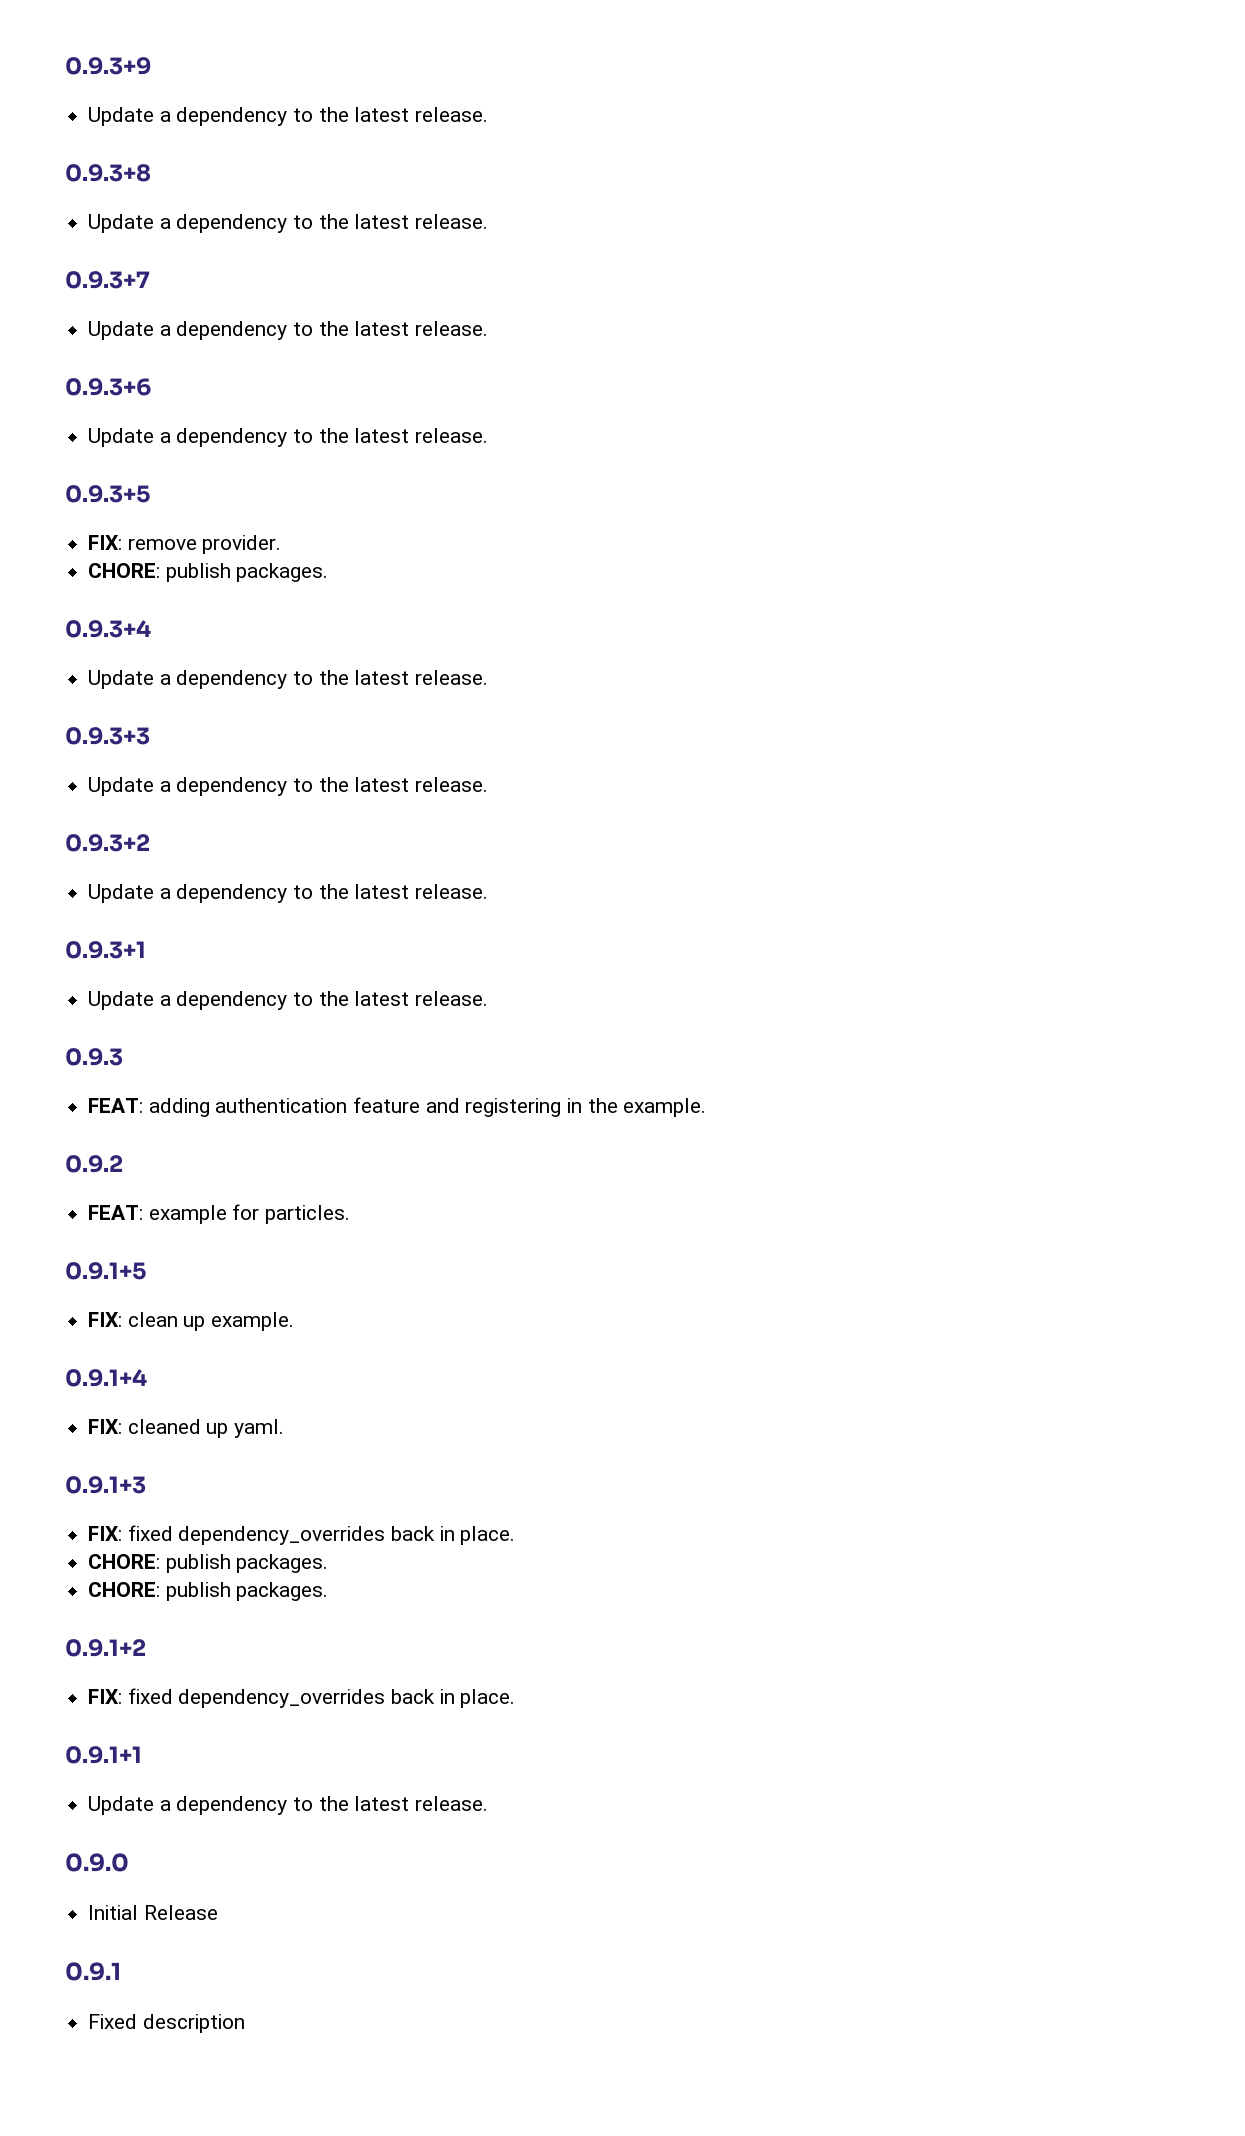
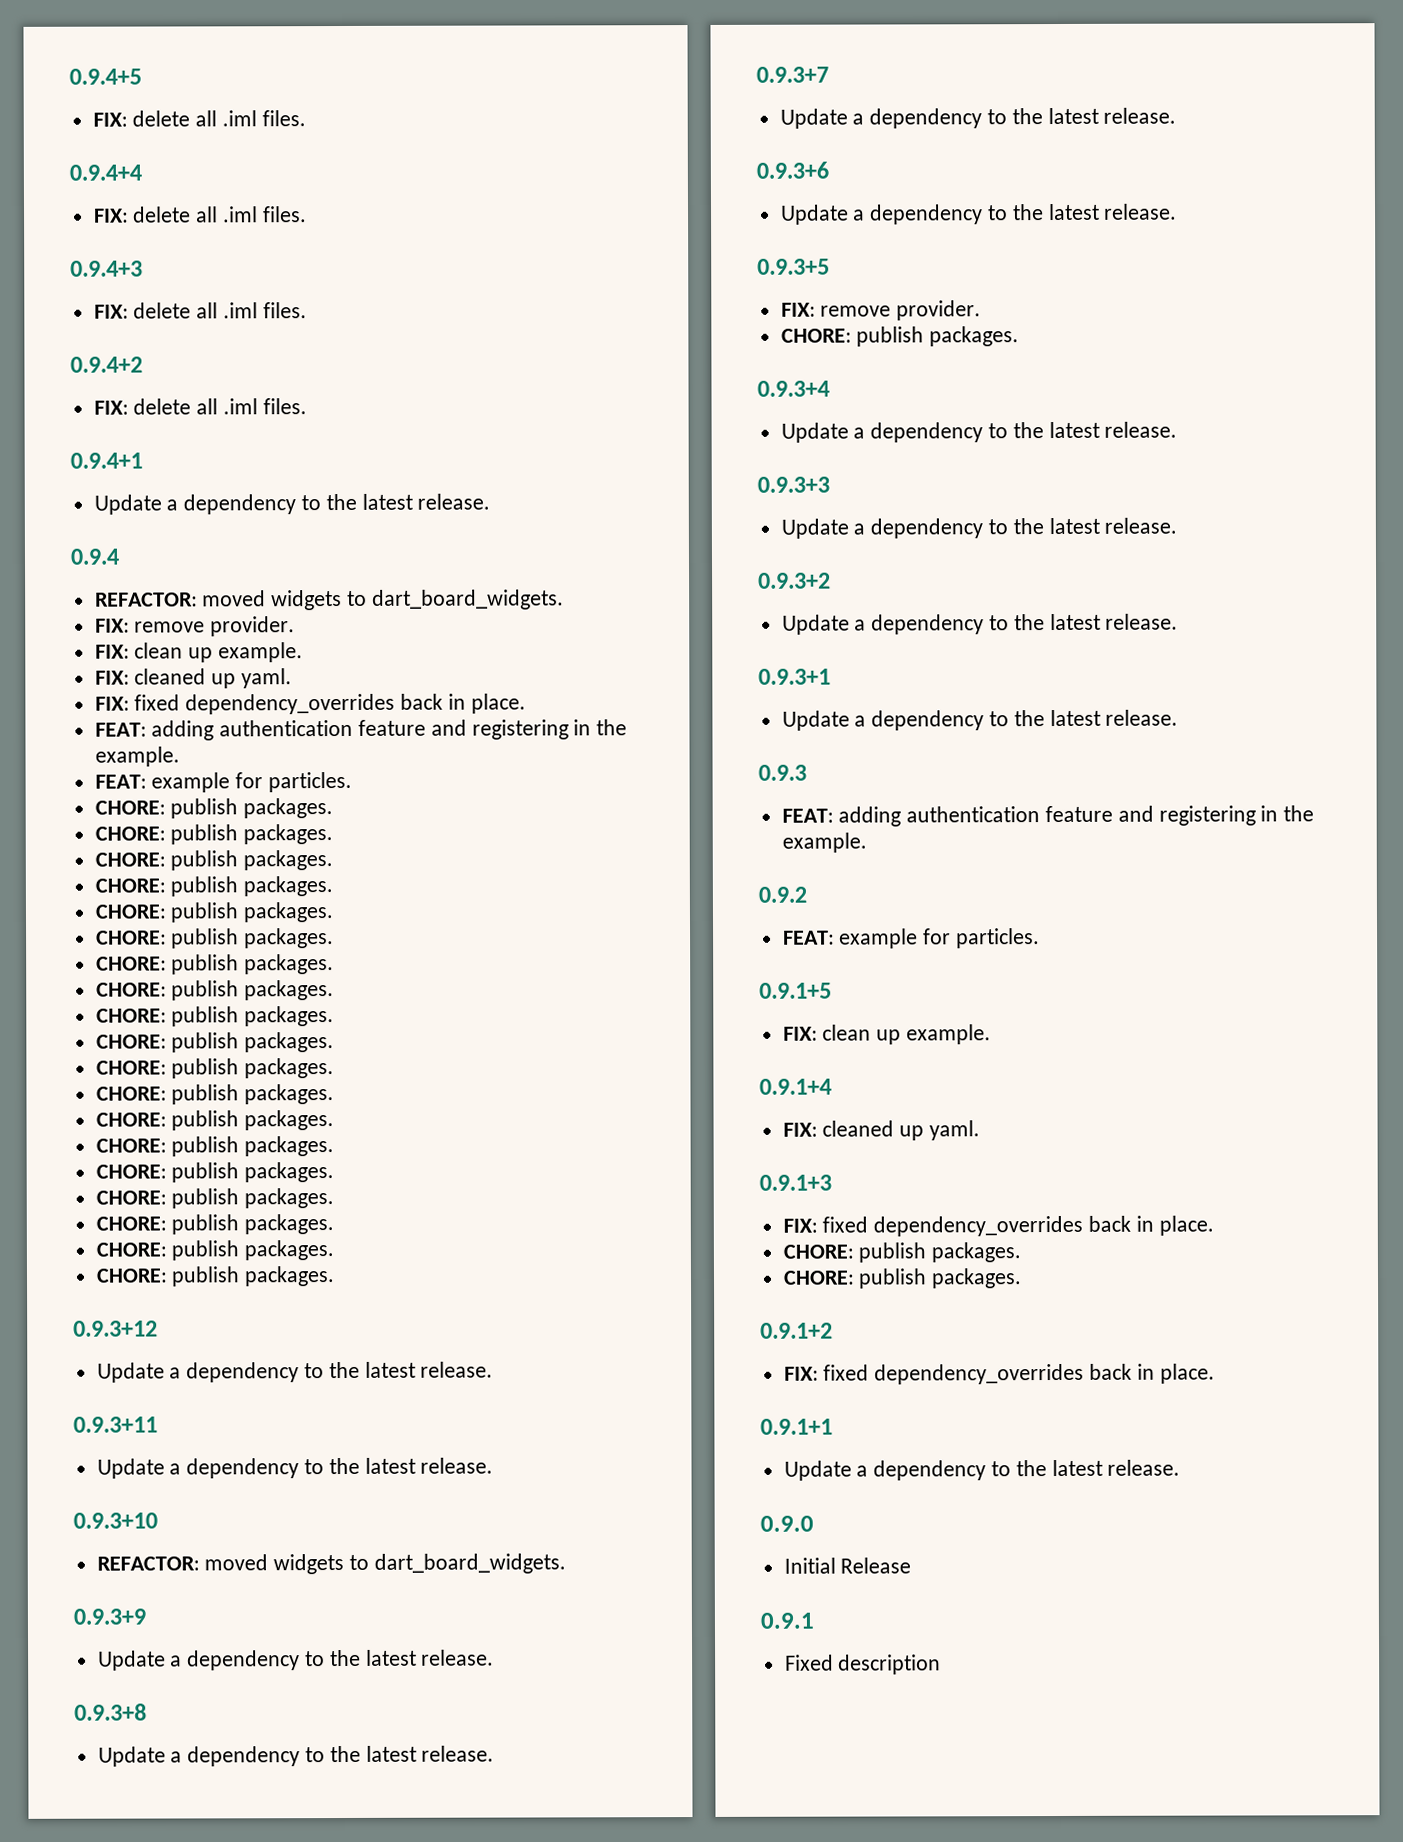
(65, 66) none -> [69,68,142,85] [92,110,306,127] [69,164,142,181] [93,206,307,223] [70,260,143,277] [93,302,307,319] [70,356,143,373] [93,398,307,415] [70,452,143,469] [93,493,491,515] [70,548,120,565] [94,589,564,611] [94,616,296,637] [94,642,304,663] [94,668,293,689] [94,693,526,715] [94,719,628,741] [94,746,180,767] [94,771,353,793] [94,798,334,819] [94,824,334,845] [94,850,334,871] [94,876,334,897] [94,902,335,923] [95,928,335,949] [95,954,335,975] [95,980,335,1001] [95,1006,335,1027] [95,1032,335,1053] [95,1058,335,1079] [95,1084,335,1105] [95,1110,335,1131] [95,1136,335,1157] [95,1162,335,1183] [95,1188,335,1209] [95,1214,335,1235] [95,1240,335,1261] [95,1266,336,1287] [73,1320,158,1337] [96,1361,494,1383] [73,1416,158,1433] [96,1457,494,1479] [73,1512,158,1529] [96,1553,566,1575] 0.9.4+5 // FIX: delete all .iml files. // 0.9.4+4 // FIX: delete all .iml files. // 0.9.4+3 // FIX: delete all .iml files. // 0.9.4+2 // FIX: delete all .iml files. // 0.9.4+1 // Update a dependency to the latest release. // 0.9.4 // REFACTOR: moved widgets to dart_board_widgets. // FIX: remove provider. // FIX: clean up example. // FIX: cleaned up yaml. // FIX: fixed dependency_overrides back in place. // FEAT: adding authentication feature and registering in the example. // FEAT: example for particles. // CHORE: publish packages. // CHORE: publish packages. // CHORE: publish packages. // CHORE: publish packages. // CHORE: publish packages. // CHORE: publish packages. // CHORE: publish packages. // CHORE: publish packages. // CHORE: publish packages. // CHORE: publish packages. // CHORE: publish packages. // CHORE: publish packages. // CHORE: publish packages. // CHORE: publish packages. // CHORE: publish packages. // CHORE: publish packages. // CHORE: publish packages. // CHORE: publish packages. // CHORE: publish packages. // 0.9.3+12 // Update a dependency to the latest release. // 0.9.3+11 // Update a dependency to the latest release. // 0.9.3+10 // REFACTOR: moved widgets to dart_board_widgets. //

